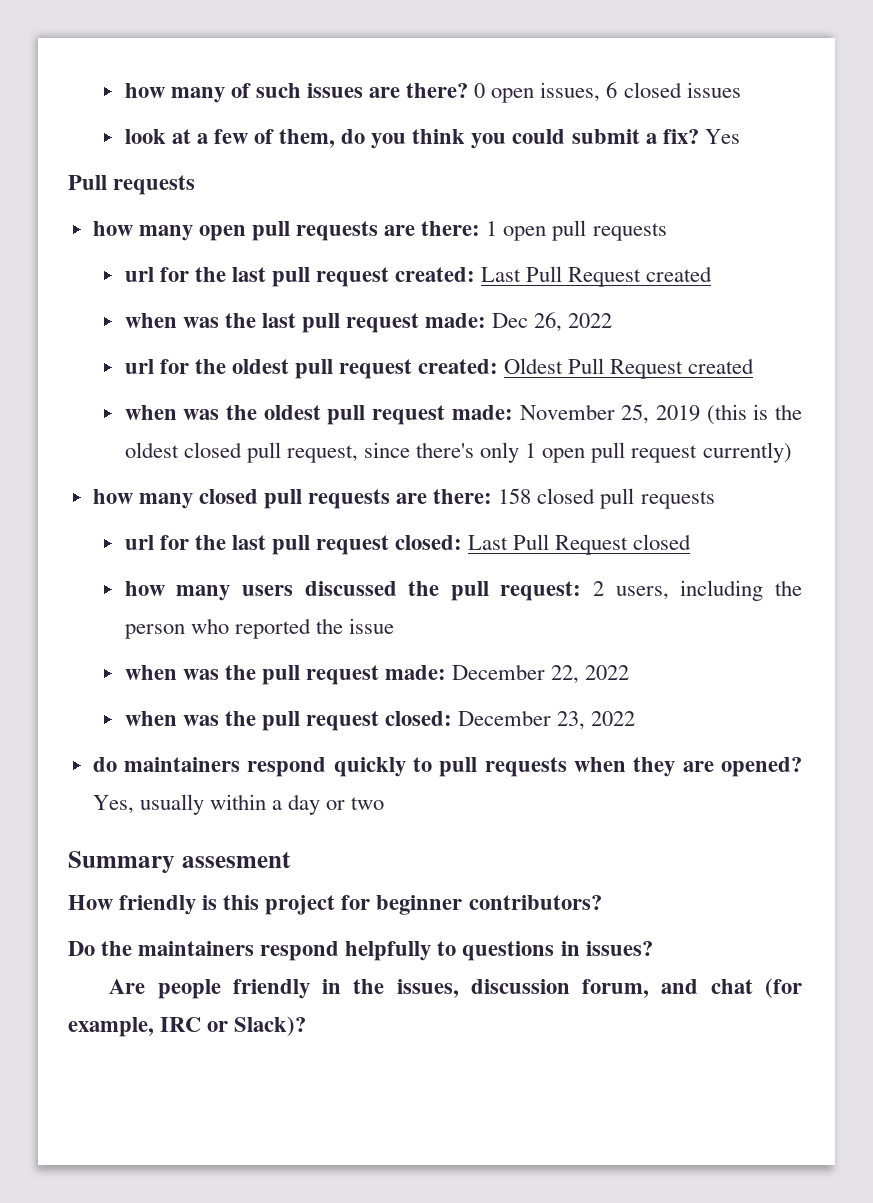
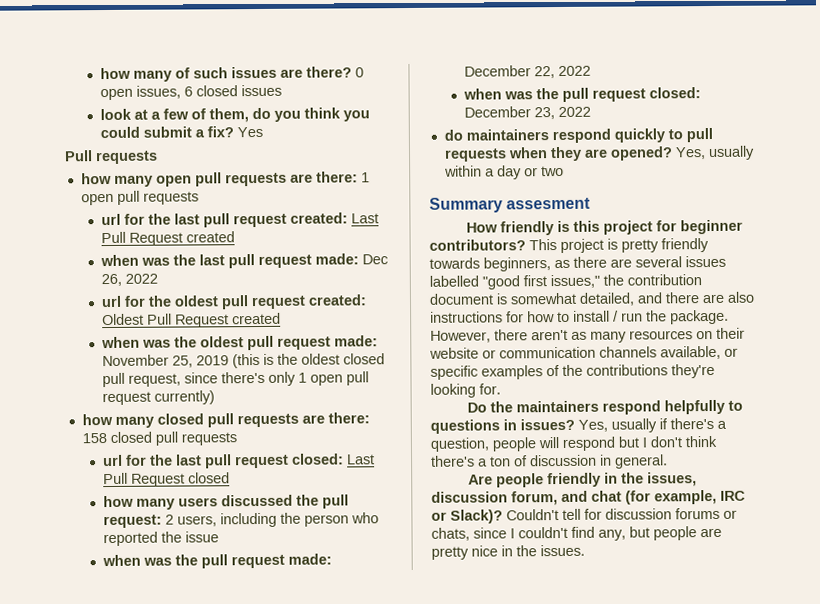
(602, 902) none -> [529,238,709,253] [429,255,726,272] [429,274,702,290] [429,291,755,306] [430,309,729,325] [430,327,745,343] [429,345,738,360] [430,363,715,380] [430,383,501,398] This project is pretty friendly towards beginners, as there are several issues labelled "good first issues," the contribution document is somewhat detailed, and there are also instructions for how to install / run the package. However, there aren't as many resources on their website or communication channels available, or specific examples of the contributions they're looking for.
(653, 948) none -> [578,417,727,433] [430,435,717,452] [431,454,668,469] Yes, usually if there's a question, people will respond but I don't think there's a ton of discussion in general.
(307, 1026) none -> [506,507,737,521] [431,526,722,541] [431,544,585,560] Couldn't tell for discussion forums or chats, since I couldn't find any, but people are pretty nice in the issues.

